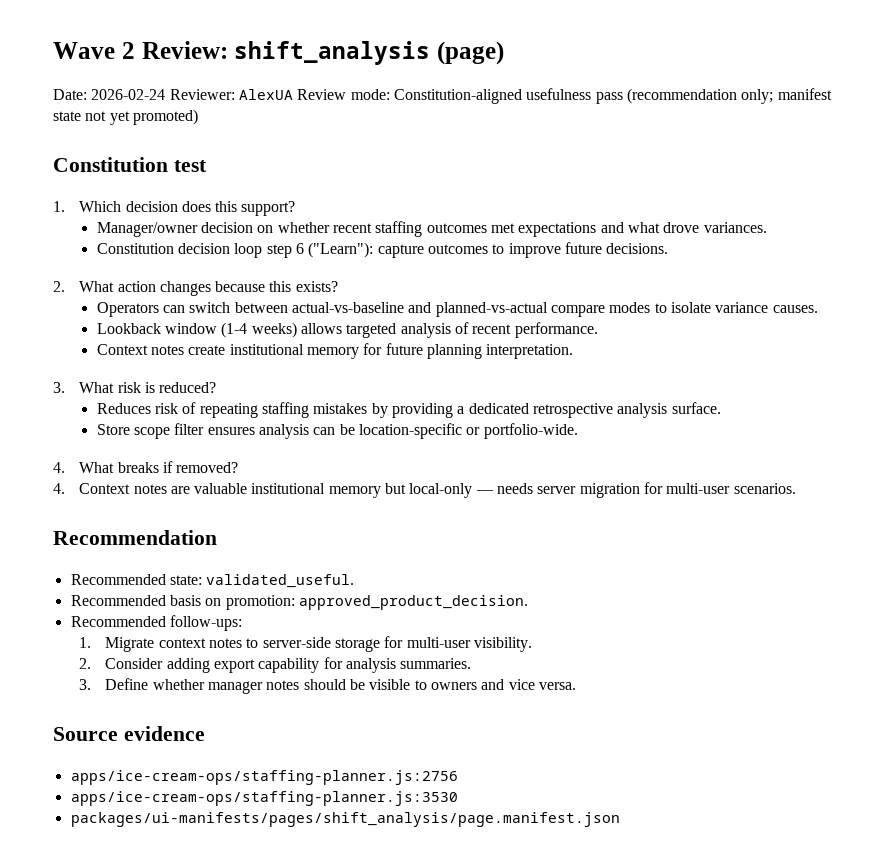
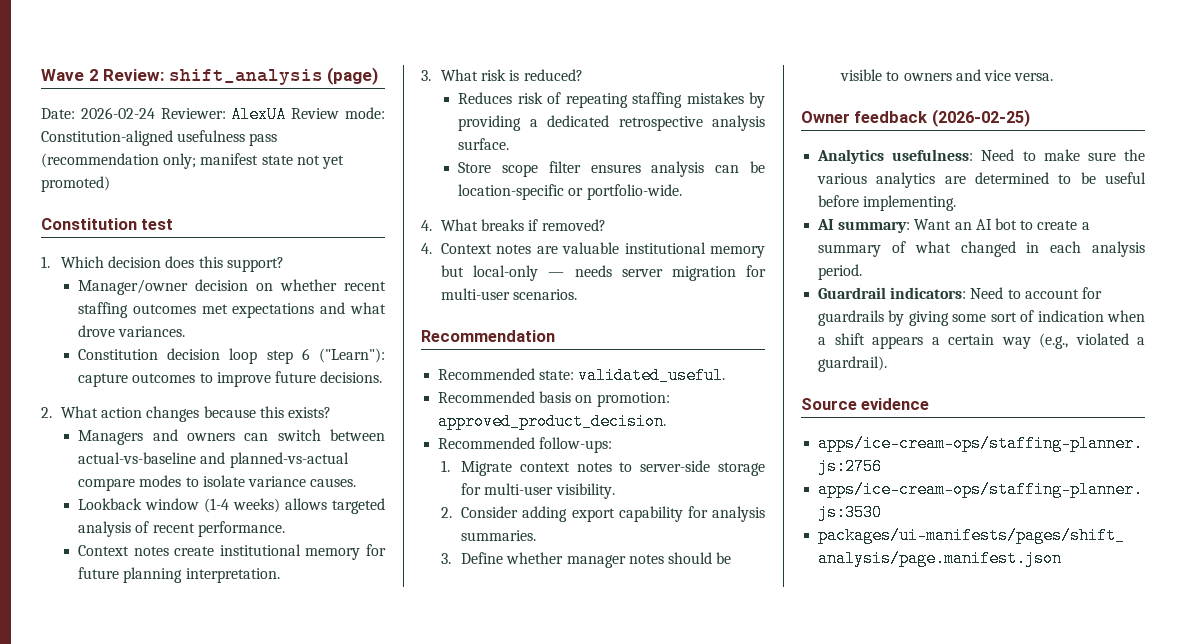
[96,302,159,317] Operators -> [78,429,235,445] Managers and owners
(576, 686) none -> [801,109,1030,127] [817,149,1145,164] [817,172,1146,188] [818,195,957,211] [817,218,1090,233] [818,241,1145,257] [818,264,863,280] [818,287,1102,299] [818,310,1145,326] [818,333,1145,349] [818,356,888,372] // Owner feedback (2026-02-25) // Analytics usefulness: Need to make sure the various analytics are determined to be useful before implementing. // AI summary: Want an AI bot to create a summary of what changed in each analysis period. // Guardrail indicators: Need to account for guardrails by giving some sort of indication when a shift appears a certain way (e.g., violated a guardrail).

